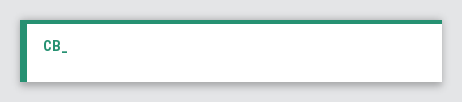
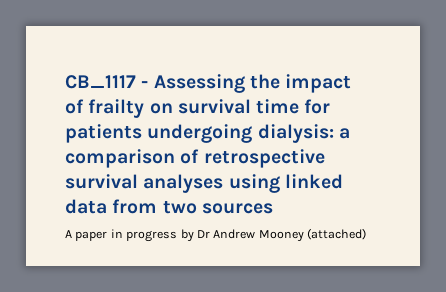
[43,40,68,53] CB_ -> [65,74,352,93] [65,99,331,118] [65,124,350,143] [65,149,325,168] [65,174,343,193] [65,199,273,214] [65,228,366,242] CB_1117 - Assessing the impact of frailty on survival time for patients undergoing dialysis: a comparison of retrospective survival analyses using linked data from two sources // A paper in progress by Dr Andrew Mooney (attached)

